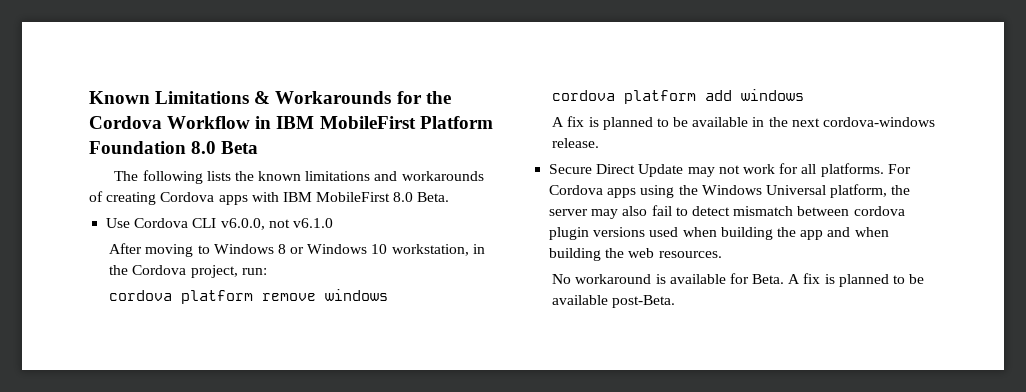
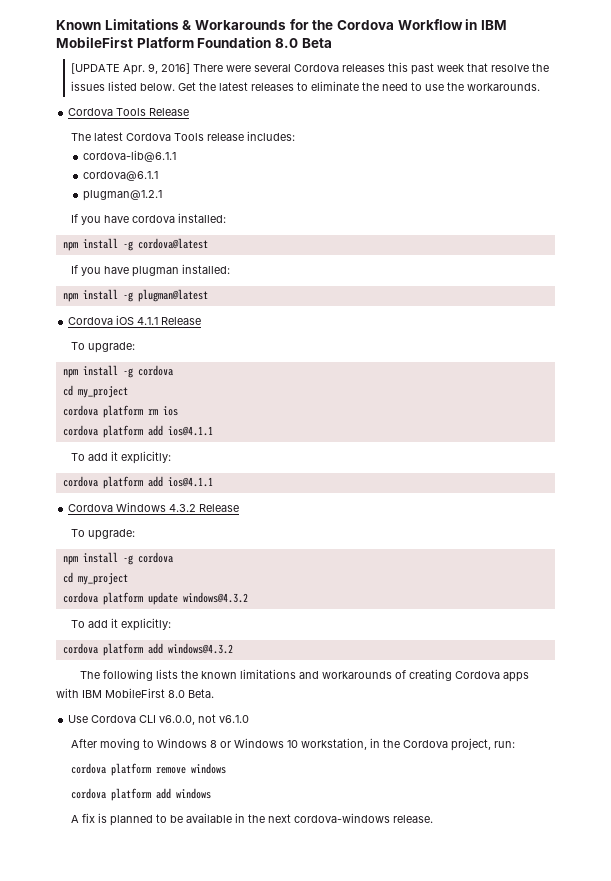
(259, 147) none -> [71,62,550,75] [71,81,541,91] [68,108,190,116] [71,131,296,141] [83,150,177,162] [83,171,159,181] [83,190,163,201] [71,213,227,225] [62,238,208,251] [71,264,231,277] [62,289,208,302] [68,315,202,325] [71,342,136,353] [62,365,173,378] [62,385,128,398] [62,405,178,418] [62,425,213,438] [71,451,172,464] [62,476,213,489] [68,502,240,512] [71,529,136,540] [62,552,173,565] [62,572,128,585] [62,592,248,605] [71,618,172,631] [62,643,233,656] // [UPDATE Apr. 9, 2016] There were several Cordova releases this past week that resolve the issues listed below. Get the latest releases to eliminate the need to use the workarounds. // Cordova Tools Release // The latest Cordova Tools release includes: // cordova-lib@6.1.1 // cordova@6.1.1 // plugman@1.2.1 // If you have cordova installed: // npm install -g cordova@latest // If you have plugman installed: // npm install -g plugman@latest // Cordova iOS 4.1.1 Release // To upgrade: // npm install -g cordova // cd my_project // cordova platform rm ios // cordova platform add ios@4.1.1 // To add it explicitly: // cordova platform add ios@4.1.1 // Cordova Windows 4.3.2 Release // To upgrade: // npm install -g cordova // cd my_project // cordova platform update windows@4.3.2 // To add it explicitly: // cordova platform add windows@4.3.2
[549,163,911,177] [549,184,911,198] [549,205,905,219] [549,227,889,240] [549,248,722,261] [552,273,925,287] [552,295,676,308] // Secure Direct Update may not work for all platforms. For Cordova apps using the Windows Universal platform, the server may also fail to detect mismatch between cordova plugin versions used when building the app and when building the web resources. // No workaround is available for Beta. A fix is planned to be available post-Beta. -> (434, 819) none

